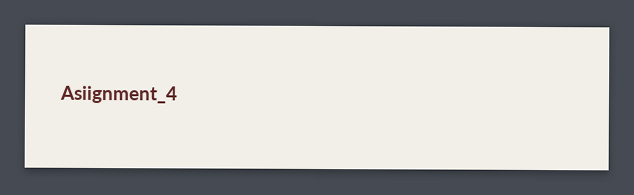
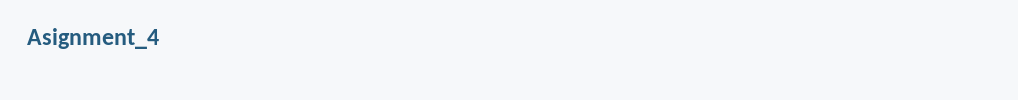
[59,85,178,104] Asiignment_4 -> [27,28,159,49] Asignment_4

